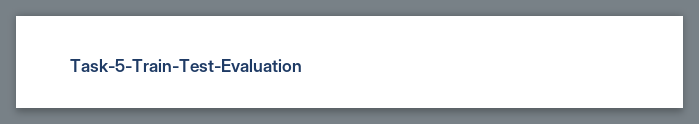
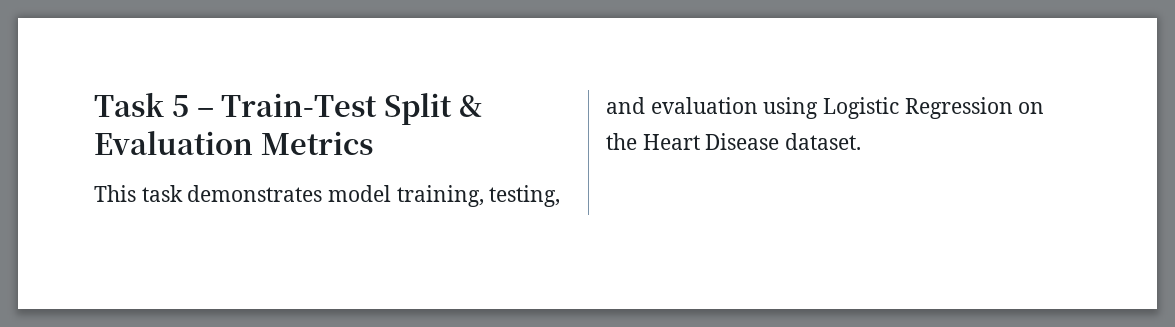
[70,59,302,72] Task-5-Train-Test-Evaluation -> [94,92,483,125] [94,131,373,155] [94,185,561,207] [606,97,1045,119] [606,133,862,150] Task 5 – Train-Test Split & Evaluation Metrics // This task demonstrates model training, testing, and evaluation using Logistic Regression on the Heart Disease dataset.

